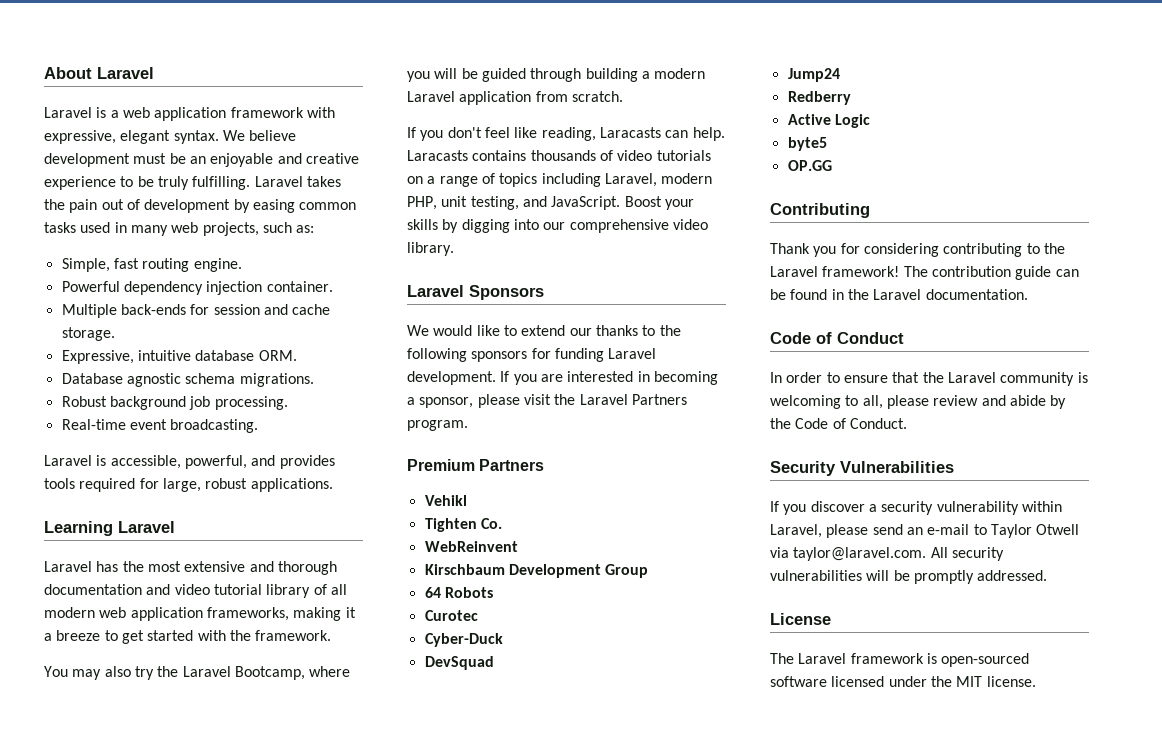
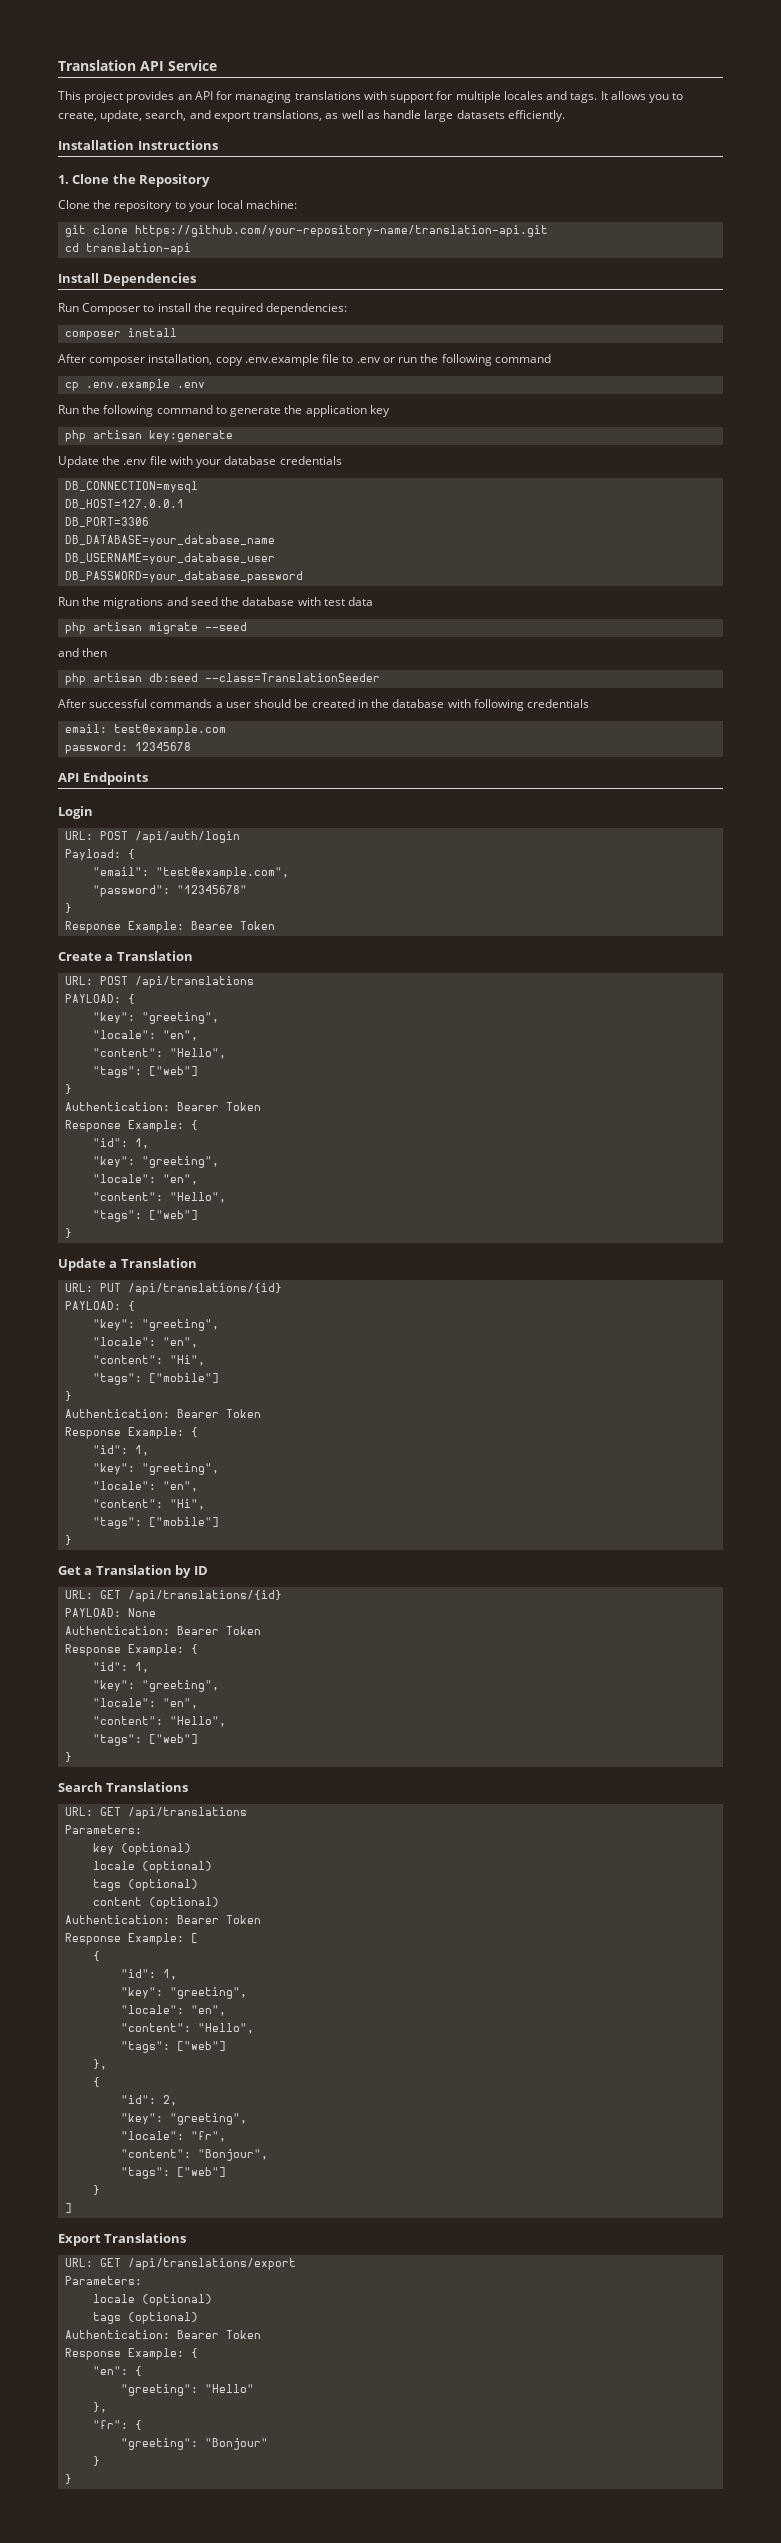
[44,67,154,79] [44,107,335,121] [44,130,297,144] [44,153,359,167] [44,176,341,190] [44,199,357,213] [44,222,315,236] [61,258,242,272] [61,281,333,295] [61,304,331,318] [61,327,115,341] [61,350,297,364] [61,373,314,387] [61,396,288,410] [61,419,259,433] [44,455,335,469] [44,478,333,492] [44,521,175,536] [44,561,337,575] [44,584,347,598] [44,607,356,621] [44,630,332,644] [44,666,351,680] [407,68,706,82] [407,91,623,105] [407,127,725,141] [407,150,711,161] [407,173,713,187] [407,196,694,210] [407,219,708,233] [407,242,454,256] [407,285,544,300] [407,325,681,336] [407,348,657,362] [407,371,718,385] [407,394,687,408] [407,420,468,431] [407,459,545,471] [424,495,467,506] [424,518,502,532] [424,541,518,552] [424,564,649,578] [424,587,493,598] [424,610,478,621] [424,633,503,647] [424,656,494,670] [787,68,840,82] [787,91,851,105] [787,114,870,128] [787,137,827,151] [787,160,832,171] [770,203,870,218] [770,243,1065,257] [770,266,1079,280] [770,289,1028,300] [770,332,904,344] [770,372,1088,386] [770,395,1067,409] [770,418,907,429] [770,461,954,476] [770,501,1062,515] [770,524,1080,538] [770,547,1004,561] [770,570,1048,584] [770,613,831,625] [770,653,1030,667] [770,676,1036,687] About Laravel // Laravel is a web application framework with expressive, elegant syntax. We believe development must be an enjoyable and creative experience to be truly fulfilling. Laravel takes the pain out of development by easing common tasks used in many web projects, such as: // Simple, fast routing engine. // Powerful dependency injection container. // Multiple back-ends for session and cache storage. // Expressive, intuitive database ORM. // Database agnostic schema migrations. // Robust background job processing. // Real-time event broadcasting. // Laravel is accessible, powerful, and provides tools required for large, robust applications. // Learning Laravel // Laravel has the most extensive and thorough documentation and video tutorial library of all modern web application frameworks, making it a breeze to get started with the framework. // You may also try the Laravel Bootcamp, where you will be guided through building a modern Laravel application from scratch. // If you don't feel like reading, Laracasts can help. Laracasts contains thousands of video tutorials on a range of topics including Laravel, modern PHP, unit testing, and JavaScript. Boost your skills by digging into our comprehensive video library. // Laravel Sponsors // We would like to extend our thanks to the following sponsors for funding Laravel development. If you are interested in becoming a sponsor, please visit the Laravel Partners program. // Premium Partners // Vehikl // Tighten Co. // WebReinvent // Kirschbaum Development Group // 64 Robots // Curotec // Cyber-Duck // DevSquad // Jump24 // Redberry // Active Logic // byte5 // OP.GG // Contributing // Thank you for considering contributing to the Laravel framework! The contribution guide can be found in the Laravel documentation. // Code of Conduct // In order to ensure that the Laravel community is welcoming to all, please review and abide by the Code of Conduct. // Security Vulnerabilities // If you discover a security vulnerability within Laravel, please send an e-mail to Taylor Otwell via taylor@laravel.com. All security vulnerabilities will be promptly addressed. // License // The Laravel framework is open-sourced software licensed under the MIT license. -> [58,60,217,71] [58,91,684,103] [58,110,565,122] [58,140,218,150] [58,174,211,187] [58,200,298,212] [65,225,549,237] [65,243,192,255] [58,273,196,286] [58,303,348,315] [65,328,178,340] [58,354,551,366] [65,379,206,391] [58,405,390,417] [65,430,234,442] [58,456,342,468] [65,481,199,493] [65,499,185,509] [65,517,150,527] [65,535,276,547] [65,553,276,565] [65,571,304,583] [58,597,374,609] [65,622,248,634] [58,648,108,657] [65,673,381,685] [58,699,590,711] [65,724,227,736] [65,742,192,754] [58,772,148,785] [58,806,93,819] [65,831,241,843] [65,849,136,861] [93,867,290,879] [93,885,248,897] [65,903,73,913] [65,921,276,933] [58,951,193,961] [65,976,255,988] [65,994,136,1004] [93,1012,220,1024] [93,1030,199,1041] [93,1048,227,1059] [93,1066,199,1078] [65,1084,73,1094] [65,1102,262,1111] [65,1120,199,1132] [93,1138,150,1149] [93,1156,220,1168] [93,1174,199,1185] [93,1192,227,1203] [93,1210,199,1222] [65,1228,73,1238] [58,1258,197,1271] [65,1283,283,1295] [65,1301,136,1311] [93,1319,220,1331] [93,1337,199,1348] [93,1355,206,1366] [93,1373,220,1385] [65,1391,73,1401] [65,1409,262,1418] [65,1427,199,1439] [93,1445,150,1456] [93,1463,220,1475] [93,1481,199,1492] [93,1499,206,1510] [93,1517,220,1529] [65,1535,73,1545] [58,1565,208,1578] [65,1590,283,1602] [65,1608,157,1617] [65,1626,262,1635] [65,1644,199,1656] [93,1662,150,1673] [93,1680,220,1692] [93,1698,199,1709] [93,1716,227,1727] [93,1734,199,1746] [65,1752,73,1762] [58,1782,189,1792] [65,1807,248,1819] [65,1825,143,1834] [93,1843,192,1855] [93,1861,213,1873] [93,1879,199,1891] [93,1897,220,1909] [65,1915,262,1924] [65,1933,199,1945] [93,1951,101,1961] [121,1969,178,1980] [121,1987,248,1999] [121,2005,227,2016] [121,2023,255,2034] [121,2041,227,2053] [93,2059,108,2070] [93,2077,101,2087] [121,2095,178,2106] [121,2113,248,2125] [121,2131,227,2142] [121,2149,269,2161] [121,2167,227,2179] [93,2185,101,2195] [65,2203,73,2213] [58,2233,187,2246] [65,2258,297,2270] [65,2276,143,2285] [93,2294,213,2306] [93,2312,199,2324] [65,2330,262,2339] [65,2348,199,2360] [93,2366,143,2376] [121,2384,255,2396] [93,2402,108,2413] [93,2420,143,2430] [121,2438,269,2450] [93,2456,101,2466] [65,2474,73,2484] Translation API Service // This project provides an API for managing translations with support for multiple locales and tags. It allows you to create, update, search, and export translations, as well as handle large datasets efficiently. // Installation Instructions // 1. Clone the Repository // Clone the repository to your local machine: // git clone https://github.com/your-repository-name/translation-api.git // cd translation-api // Install Dependencies // Run Composer to install the required dependencies: // composer install // After composer installation, copy .env.example file to .env or run the following command // cp .env.example .env // Run the following command to generate the application key // php artisan key:generate // Update the .env file with your database credentials // DB_CONNECTION=mysql // DB_HOST=127.0.0.1 // DB_PORT=3306 // DB_DATABASE=your_database_name // DB_USERNAME=your_database_user // DB_PASSWORD=your_database_password // Run the migrations and seed the database with test data // php artisan migrate --seed // and then // php artisan db:seed --class=TranslationSeeder // After successful commands a user should be created in the database with following credentials // email: test@example.com // password: 12345678 // API Endpoints // Login // URL: POST /api/auth/login // Payload: { // "email": "test@example.com", // "password": "12345678" // } // Response Example: Bearee Token // Create a Translation // URL: POST /api/translations // PAYLOAD: { // "key": "greeting", // "locale": "en", // "content": "Hello", // "tags": ["web"] // } // Authentication: Bearer Token // Response Example: { // "id": 1, // "key": "greeting", // "locale": "en", // "content": "Hello", // "tags": ["web"] // } // Update a Translation // URL: PUT /api/translations/{id} // PAYLOAD: { // "key": "greeting", // "locale": "en", // "content": "Hi", // "tags": ["mobile"] // } // Authentication: Bearer Token // Response Example: { // "id": 1, // "key": "greeting", // "locale": "en", // "content": "Hi", // "tags": ["mobile"] // } // Get a Translation by ID // URL: GET /api/translations/{id} // PAYLOAD: None // Authentication: Bearer Token // Response Example: { // "id": 1, // "key": "greeting", // "locale": "en", // "content": "Hello", // "tags": ["web"] // } // Search Translations // URL: GET /api/translations // Parameters: // key (optional) // locale (optional) // tags (optional) // content (optional) // Authentication: Bearer Token // Response Example: [ // { // "id": 1, // "key": "greeting", // "locale": "en", // "content": "Hello", // "tags": ["web"] // }, // { // "id": 2, // "key": "greeting", // "locale": "fr", // "content": "Bonjour", // "tags": ["web"] // } // ] // Export Translations // URL: GET /api/translations/export // Parameters: // locale (optional) // tags (optional) // Authentication: Bearer Token // Response Example: { // "en": { // "greeting": "Hello" // }, // "fr": { // "greeting": "Bonjour" // } // }

